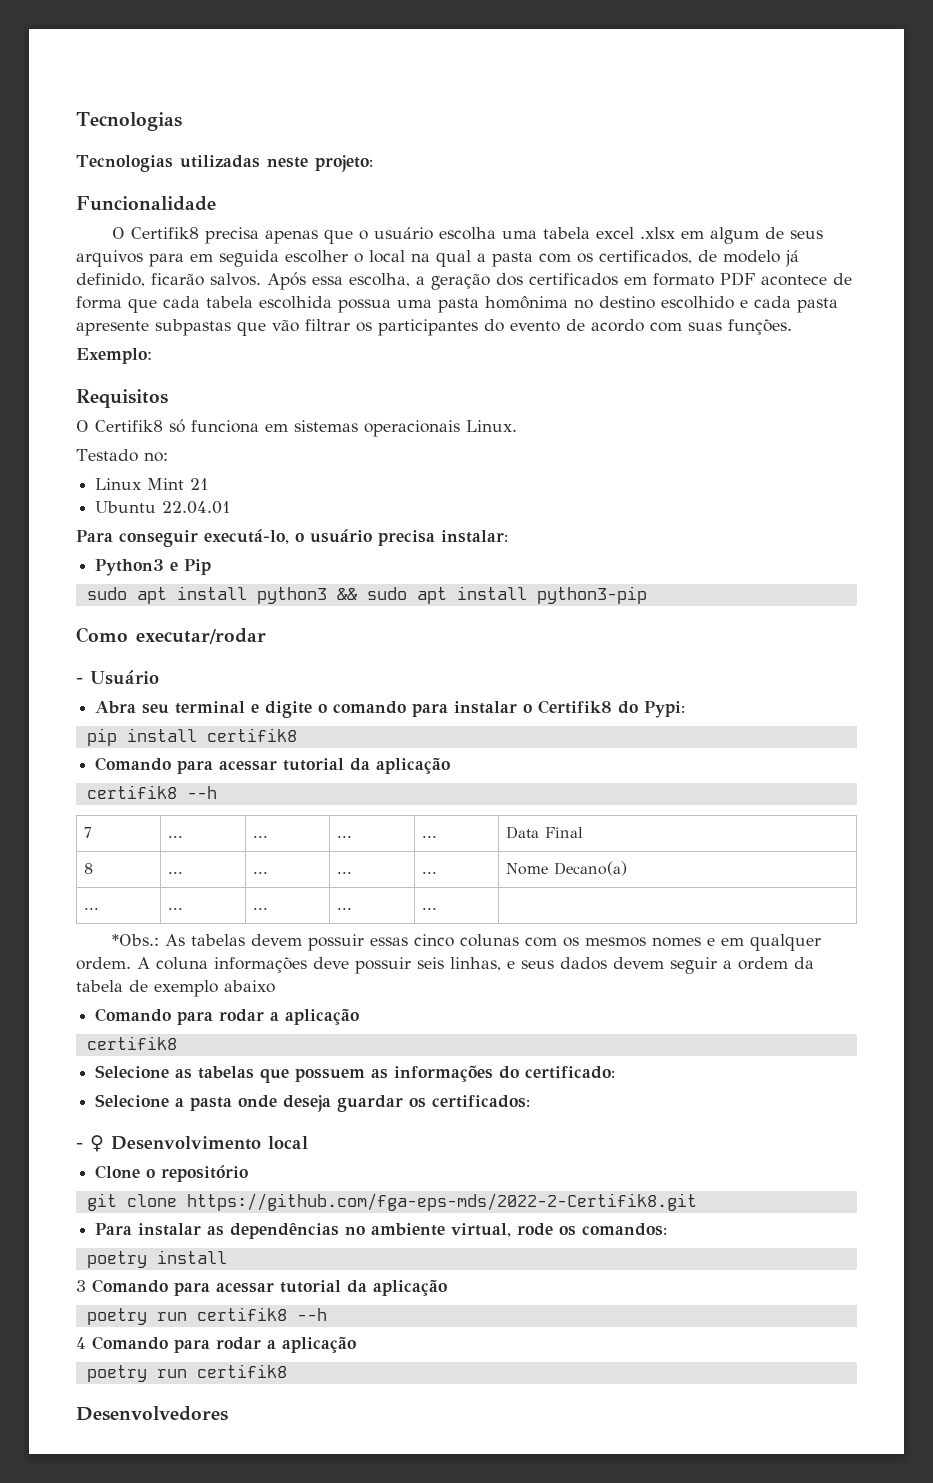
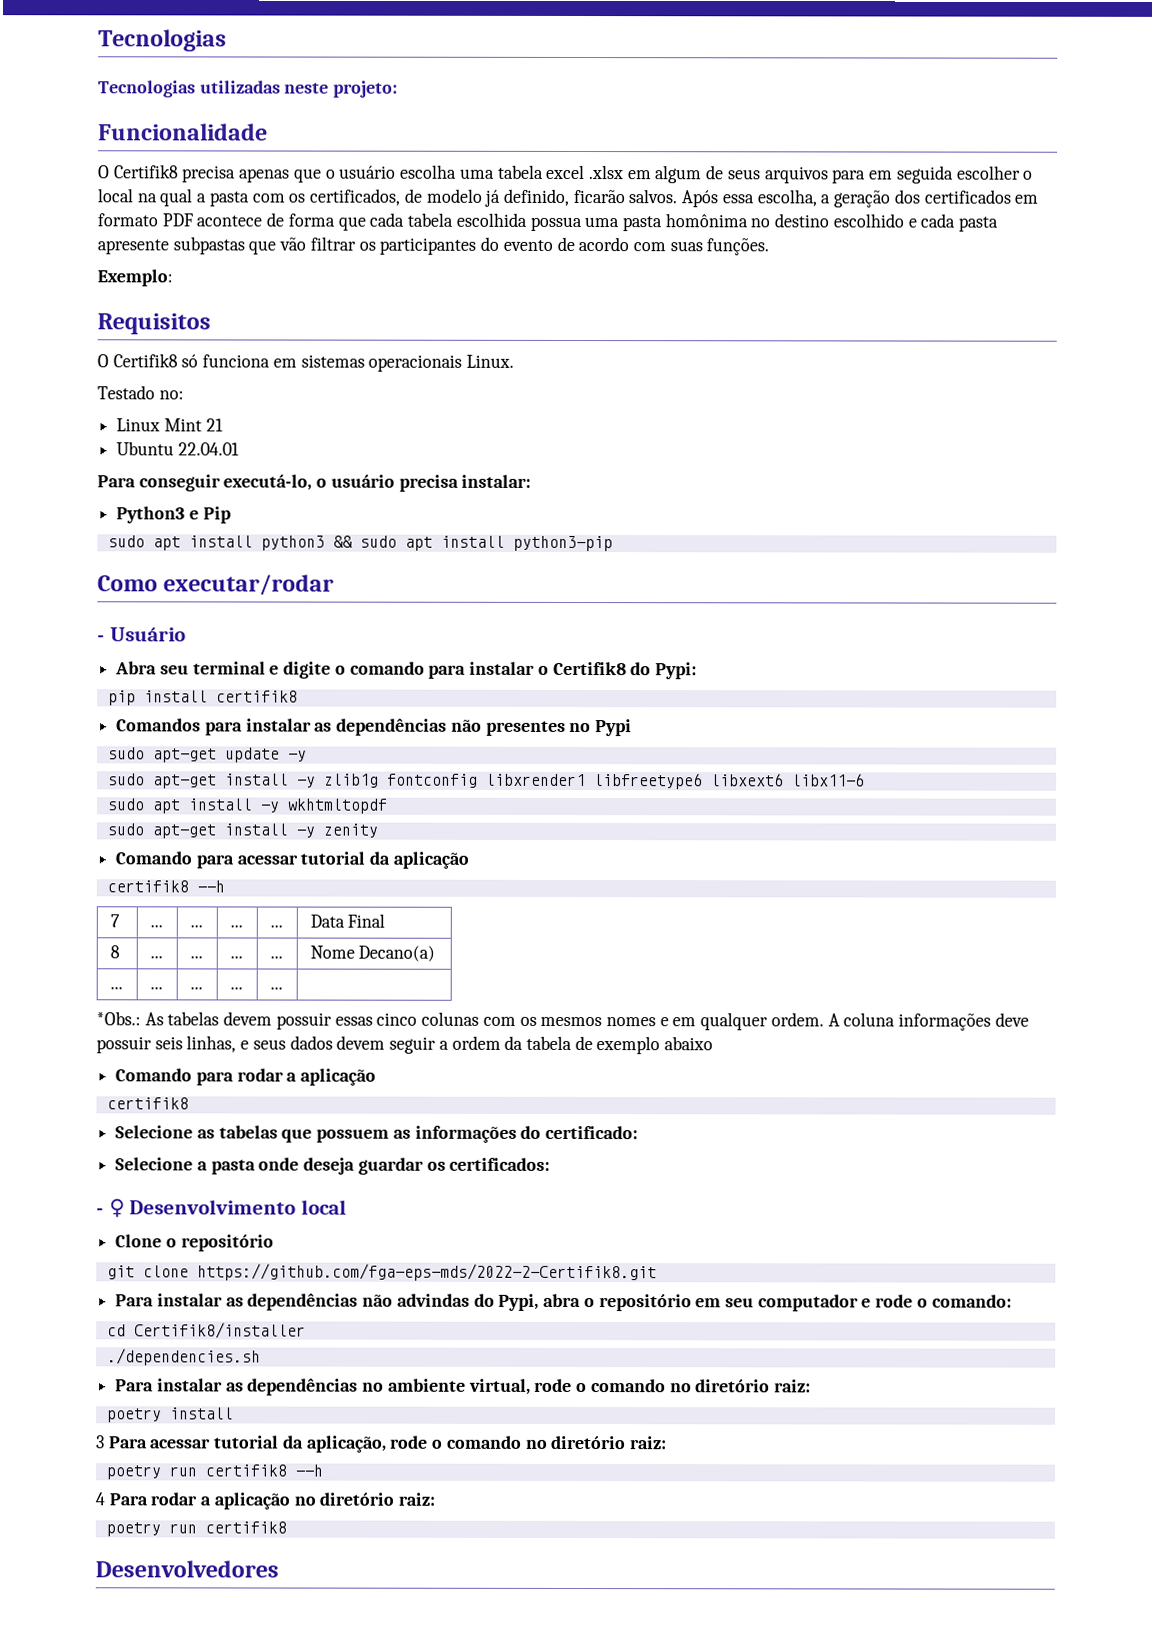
(297, 735) none -> [116,718,633,737] [107,747,307,763] [107,773,865,790] [107,798,388,814] [106,823,378,839] // Comandos para instalar as dependências não presentes no Pypi // sudo apt-get update -y // sudo apt-get install -y zlib1g fontconfig libxrender1 libfreetype6 libxext6 libx11-6 // sudo apt install -y wkhtmltopdf // sudo apt-get install -y zenity
(697, 1202) none -> [115,1293,1012,1312] [106,1322,306,1339] [106,1348,261,1366] // Para instalar as dependências não advindas do Pypi, abra o repositório em seu computador e rode o comando: // cd Certifik8/installer // ./dependencies.sh
[559,1223,668,1236] os comandos: -> [576,1379,811,1393] o comando no diretório raiz:
[92,1279,447,1296] Comando para acessar tutorial da aplicação -> [108,1435,667,1453] Para acessar tutorial da aplicação, rode o comando no diretório raiz:
[92,1336,356,1353] Comando para rodar a aplicação -> [108,1492,436,1510] Para rodar a aplicação no diretório raiz:

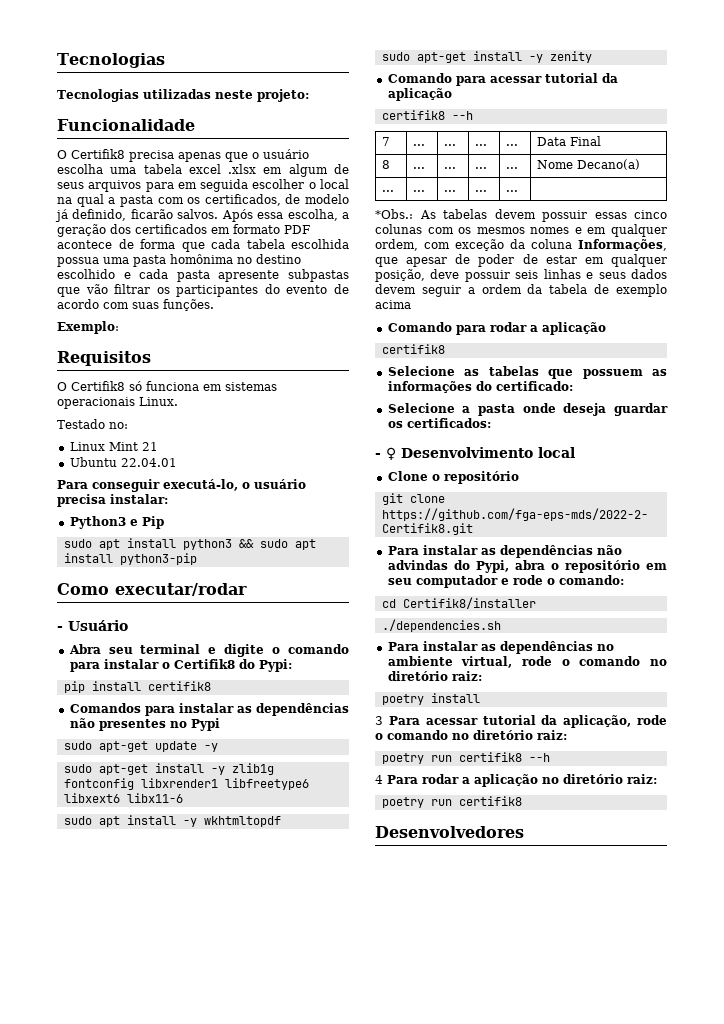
[770,1012,992,1031] ordem. A coluna informações -> [375,239,667,251] [375,254,667,267] [375,269,425,282] ordem, com exceção da coluna Informações, que apesar de poder de estar em qualquer posição,
[186,1035,237,1053] linhas, -> [543,269,581,279] linhas
[664,1036,714,1051] abaixo -> [375,300,411,309] acima

